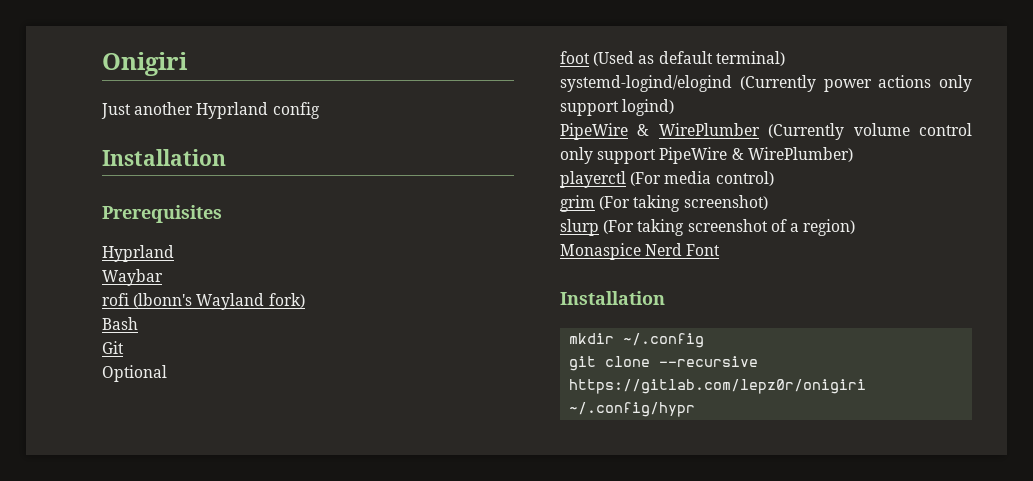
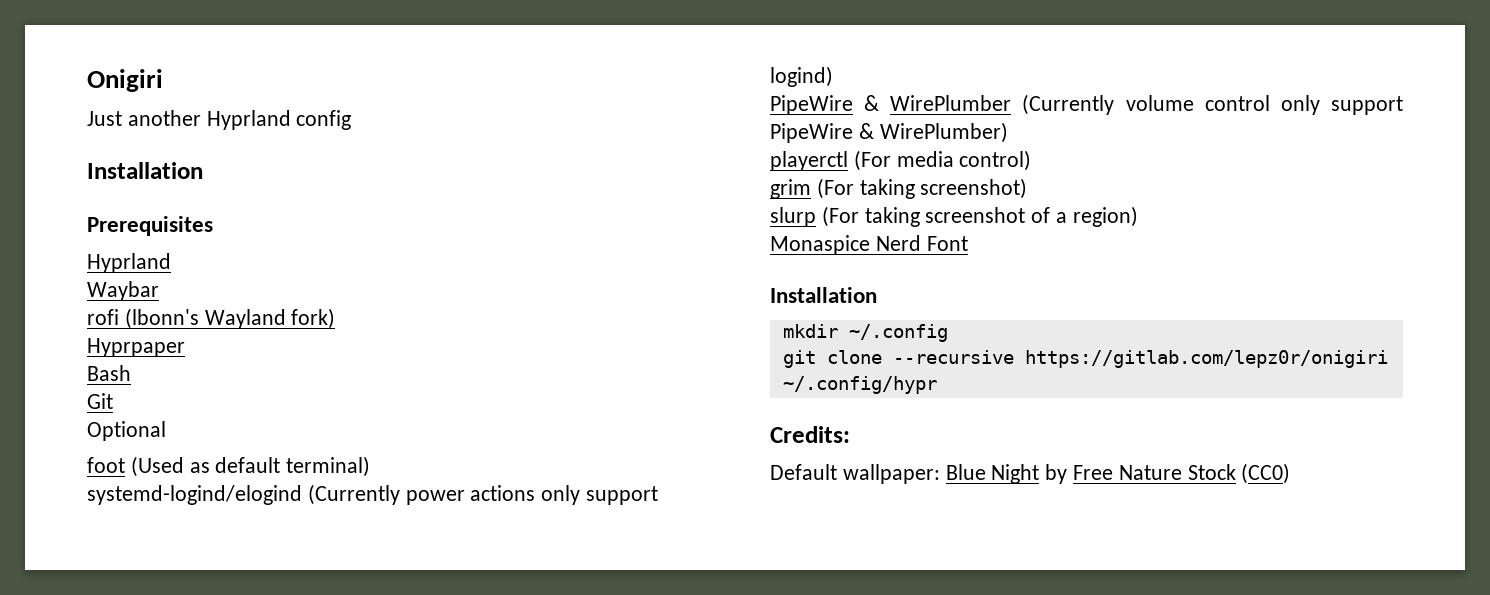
(305, 300) none -> [87,338,185,357] // Hyprpaper
(696, 409) none -> [770,426,850,443] [770,463,1291,484] // Credits: // Default wallpaper: Blue Night by Free Nature Stock (CC0)

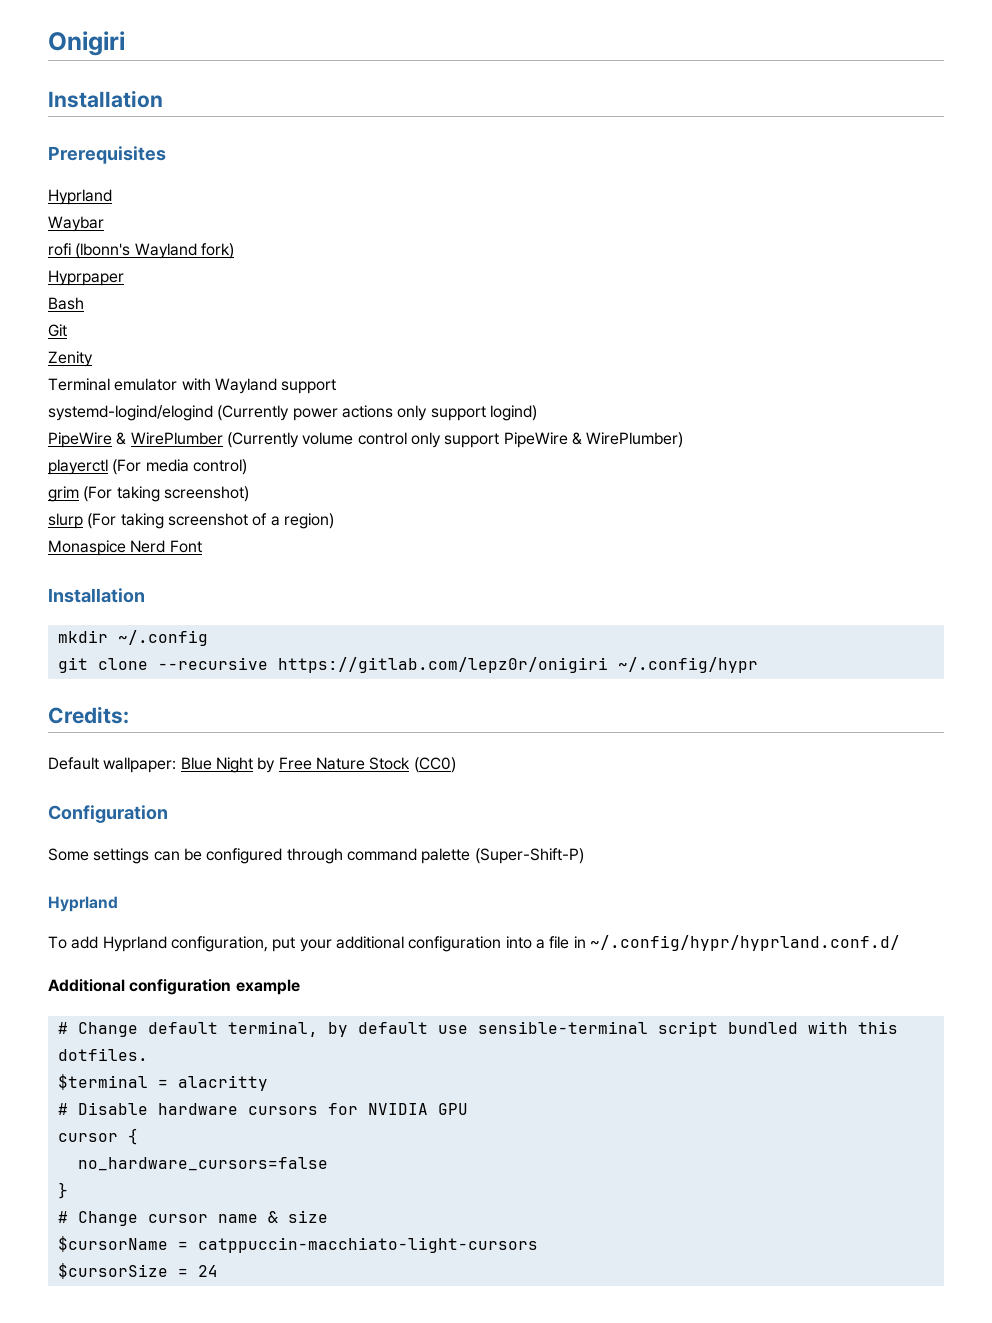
[87,110,352,130] // Just another Hyprland config -> (125, 43) none
[87,421,166,441] [87,456,371,477] Optional // foot (Used as default terminal) -> [48,351,93,367] [48,378,337,394] Zenity // Terminal emulator with Wayland support
(1291, 473) none -> [48,805,168,823] [48,848,584,864] [48,896,118,912] [48,935,900,952] [48,979,300,995] [57,1021,898,1037] [57,1048,148,1061] [57,1074,268,1091] [57,1102,468,1115] [57,1128,138,1145] [77,1157,328,1171] [57,1182,68,1199] [57,1210,328,1226] [57,1236,538,1253] [57,1263,218,1279] // Configuration // Some settings can be configured through command palette (Super-Shift-P) // Hyprland // To add Hyprland configuration, put your additional configuration into a file in ~/.config/hypr/hyprland.conf.d/ // Additional configuration example // # Change default terminal, by default use sensible-terminal script bundled with this dotfiles. // $terminal = alacritty // # Disable hardware cursors for NVIDIA GPU // cursor { // no_hardware_cursors=false // } // # Change cursor name & size // $cursorName = catppuccin-macchiato-light-cursors // $cursorSize = 24

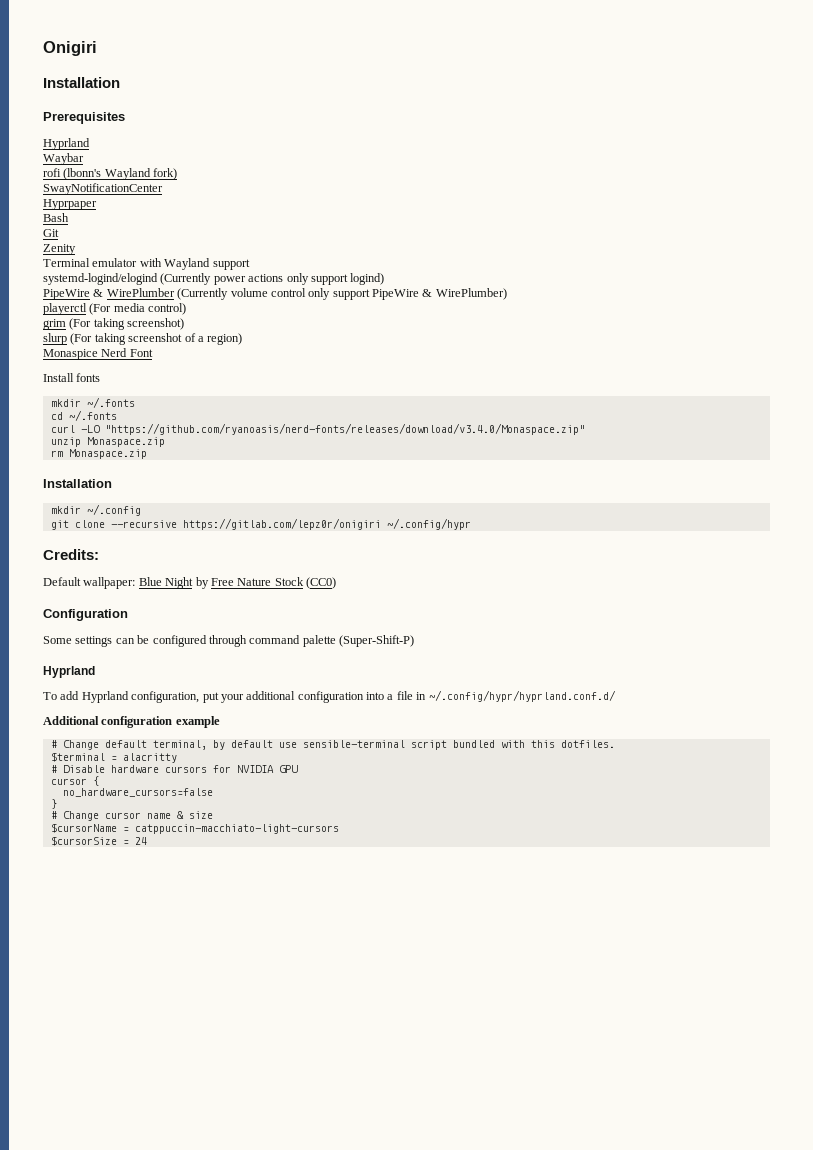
(234, 251) none -> [43,183,163,195] // SwayNotificationCenter
(202, 546) none -> [43,373,101,382] [50,397,135,408] [50,410,117,421] [50,423,585,435] [50,437,165,447] [50,449,147,459] // Install fonts // mkdir ~/.fonts // cd ~/.fonts // curl -LO "https://github.com/ryanoasis/nerd-fonts/releases/download/v3.4.0/Monaspace.zip" // unzip Monaspace.zip // rm Monaspace.zip

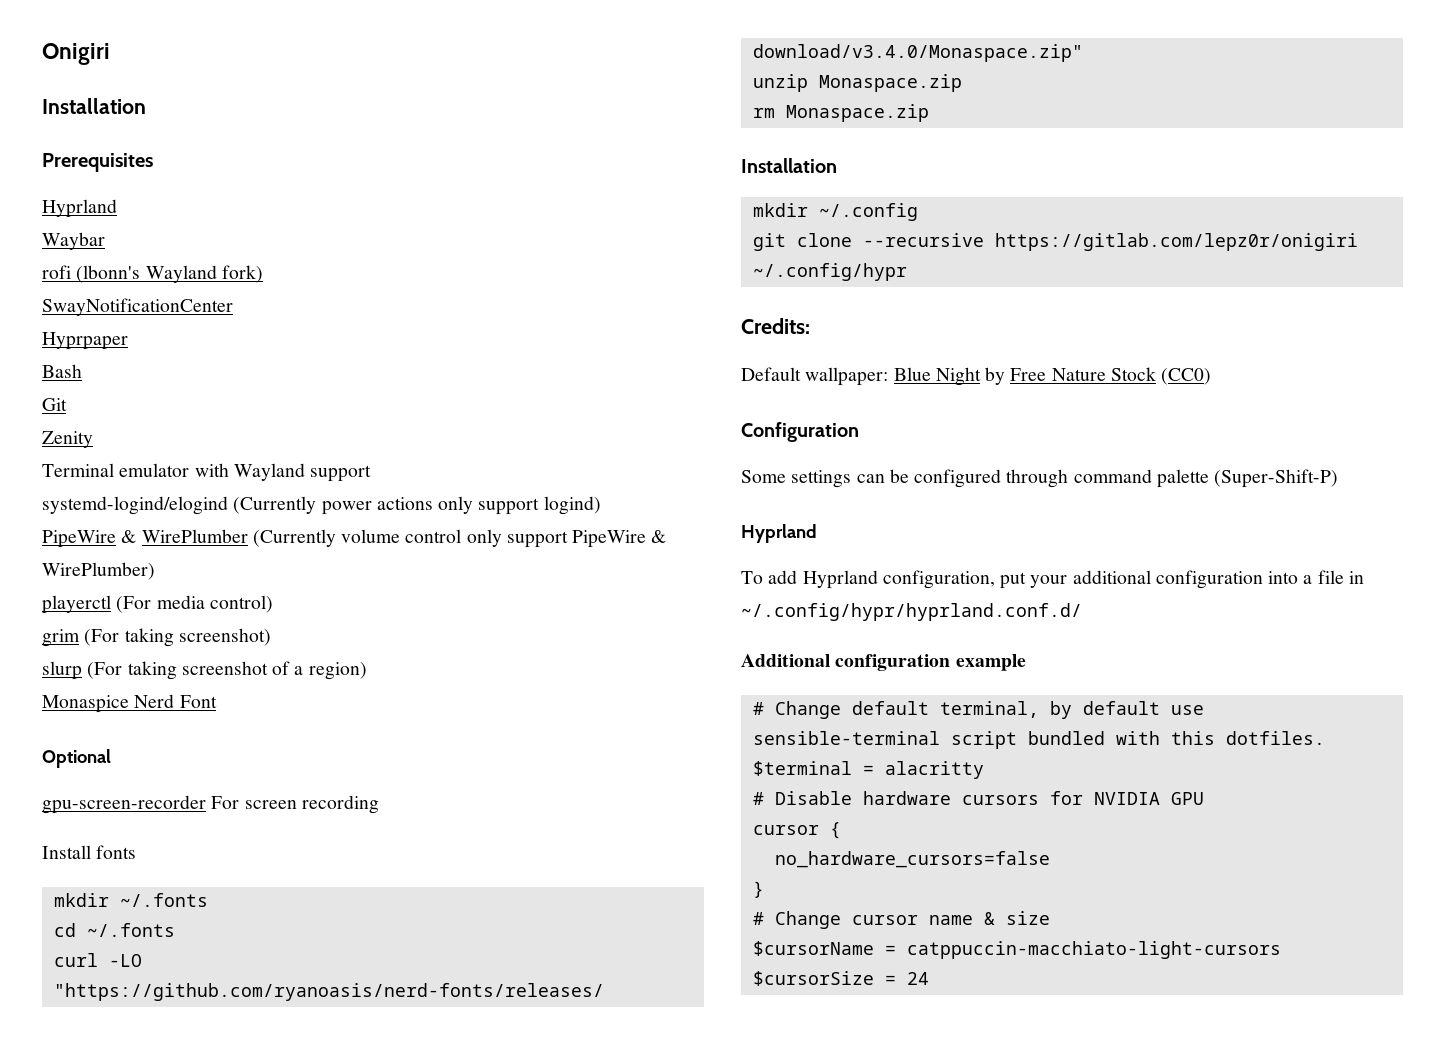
(153, 353) none -> [42,749,111,768] [42,795,379,814] // Optional // gpu-screen-recorder For screen recording

